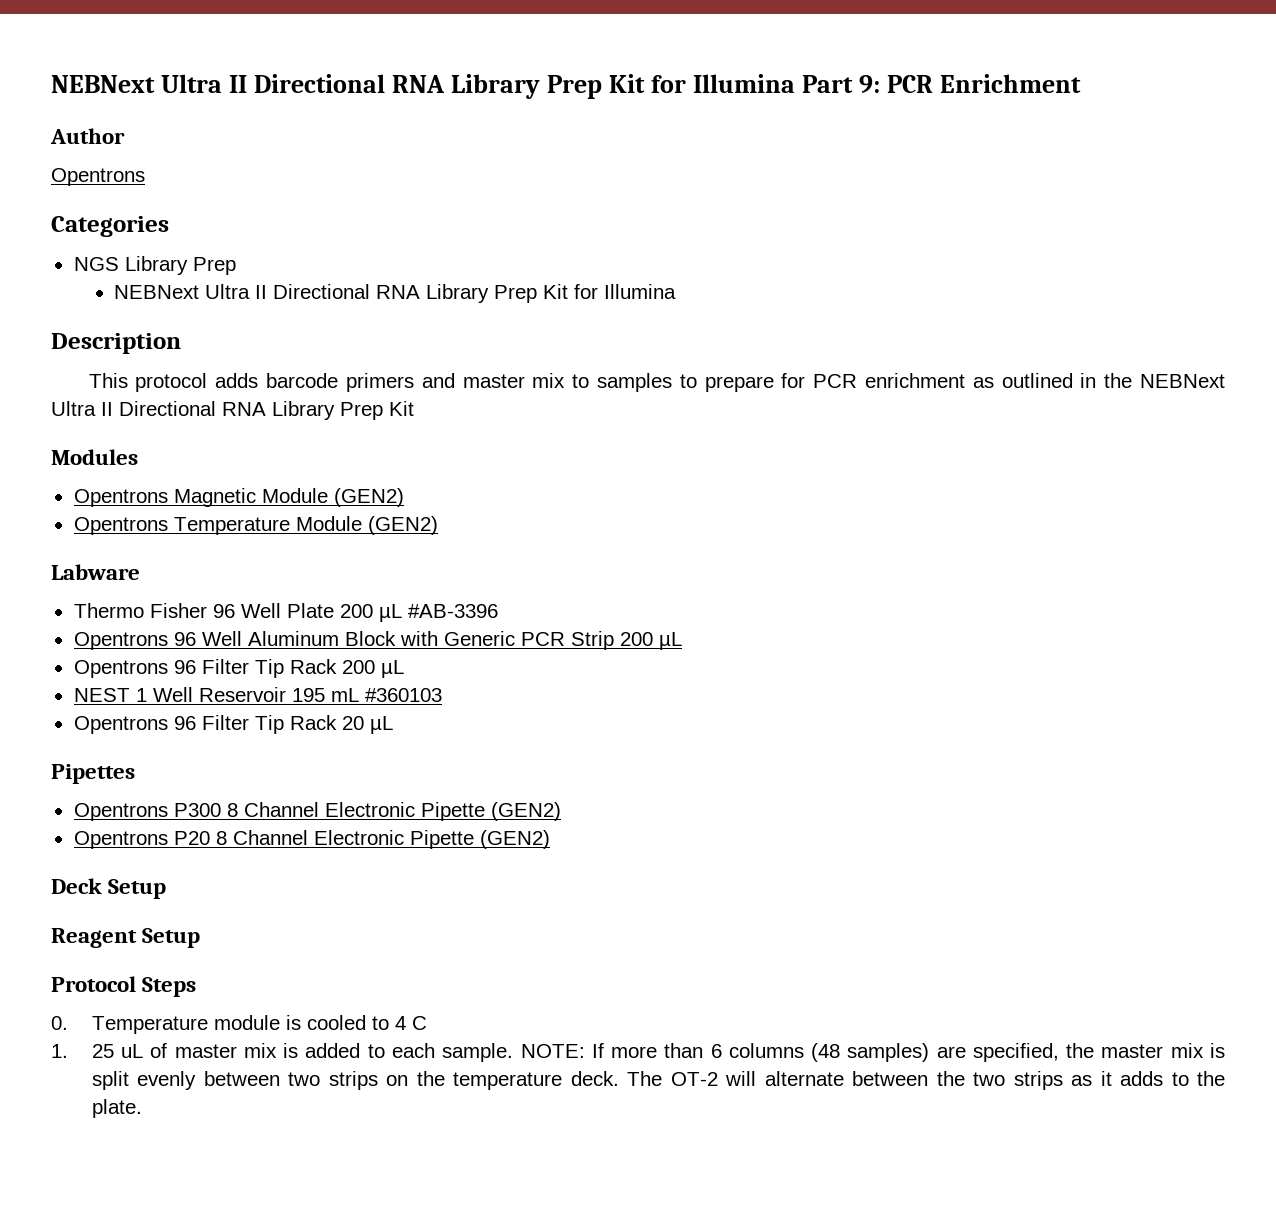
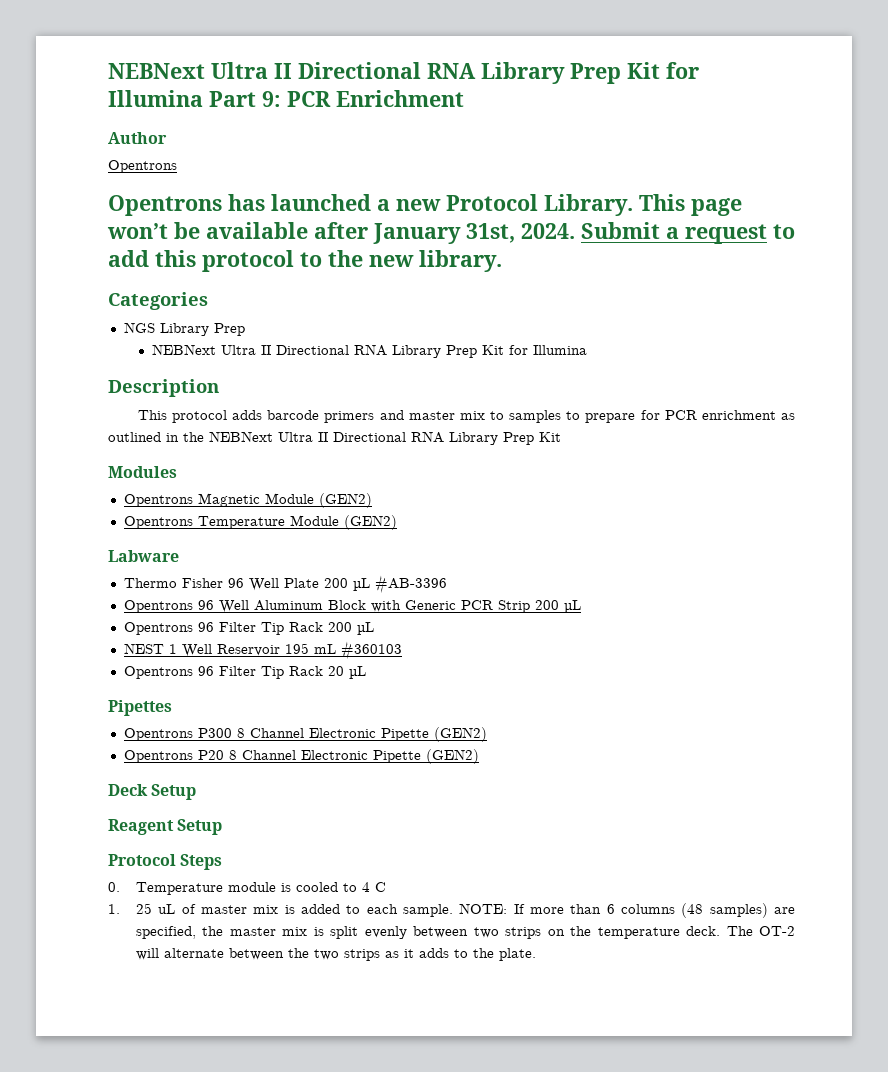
(145, 177) none -> [108,194,742,216] [107,222,795,244] [108,250,502,272] // Opentrons has launched a new Protocol Library. This page won’t be available after January 31st, 2024. Submit a request to add this protocol to the new library.

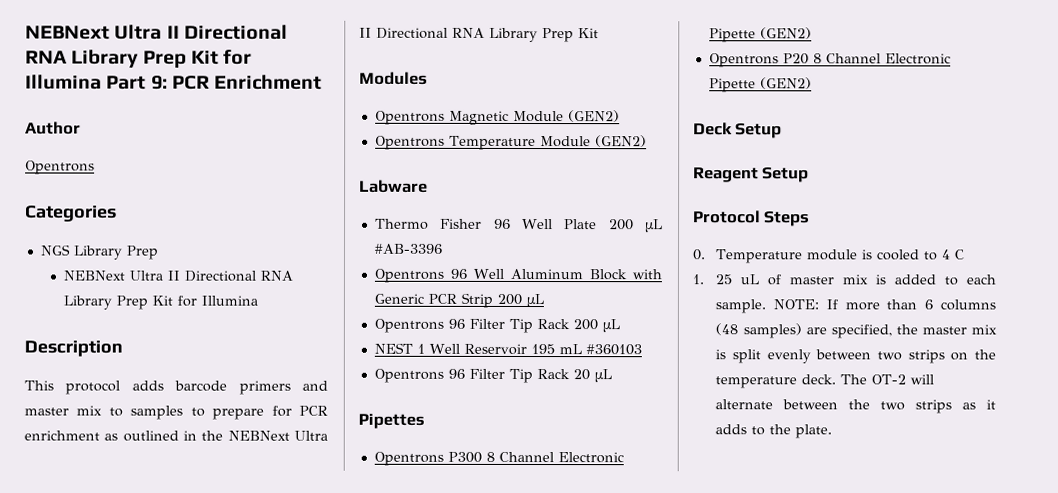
[108,194,742,216] [107,222,795,244] [108,250,502,272] // Opentrons has launched a new Protocol Library. This page won’t be available after January 31st, 2024. Submit a request to add this protocol to the new library. -> (95, 167) none

